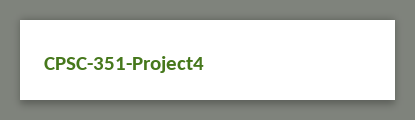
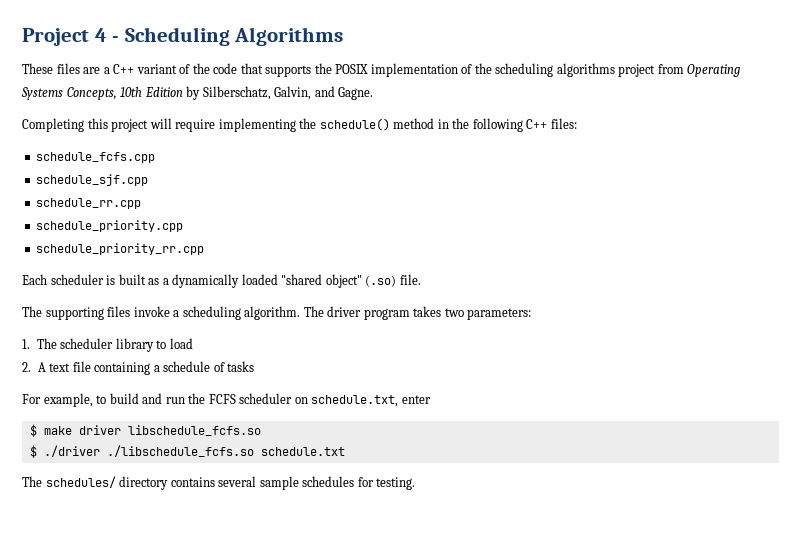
[44,56,204,73] CPSC-351-Project4 -> [22,27,344,46] [22,63,741,77] [21,86,374,100] [22,118,577,132] [36,152,156,163] [36,174,149,186] [36,198,142,209] [36,220,184,232] [36,243,205,255] [22,274,421,288] [22,306,532,320] [22,338,193,352] [22,361,255,375] [22,393,431,407] [29,424,261,437] [29,445,345,458] [22,476,416,490] Project 4 - Scheduling Algorithms // These files are a C++ variant of the code that supports the POSIX implementation of the scheduling algorithms project from Operating Systems Concepts, 10th Edition by Silberschatz, Galvin, and Gagne. // Completing this project will require implementing the schedule() method in the following C++ files: // schedule_fcfs.cpp // schedule_sjf.cpp // schedule_rr.cpp // schedule_priority.cpp // schedule_priority_rr.cpp // Each scheduler is built as a dynamically loaded "shared object" (.so) file. // The supporting files invoke a scheduling algorithm. The driver program takes two parameters: // 1. The scheduler library to load // 2. A text file containing a schedule of tasks // For example, to build and run the FCFS scheduler on schedule.txt, enter // $ make driver libschedule_fcfs.so // $ ./driver ./libschedule_fcfs.so schedule.txt // The schedules/ directory contains several sample schedules for testing.

